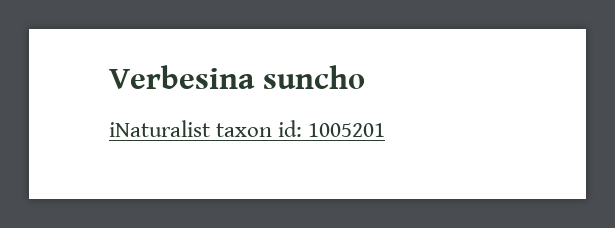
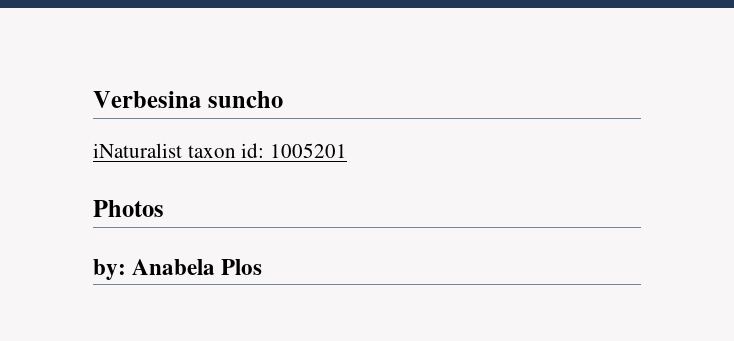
(386, 130) none -> [93,200,164,217] [93,259,263,280] // Photos // by: Anabela Plos

